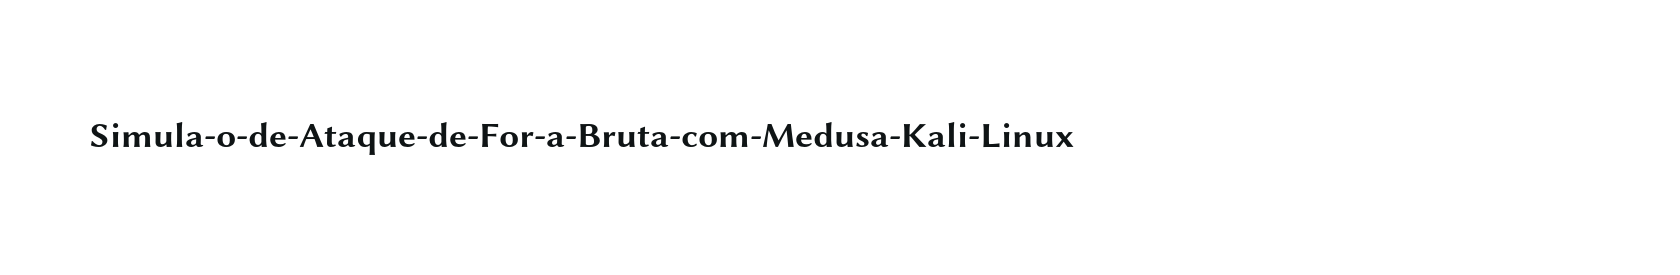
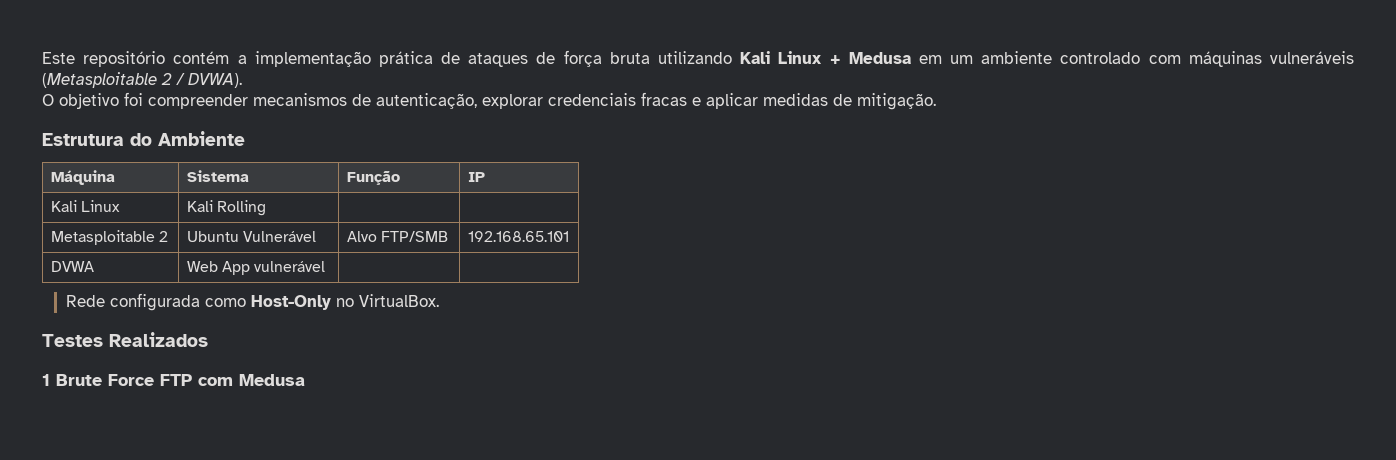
[90,122,1074,155] Simula-o-de-Ataque-de-For-a-Bruta-com-Medusa-Kali-Linux -> [42,50,1354,67] [42,72,242,88] [42,92,936,110] [42,131,245,146] [50,170,115,185] [186,170,249,182] [346,171,400,185] [467,172,485,182] [50,200,120,212] [186,200,266,216] [50,230,168,245] [186,231,316,242] [346,231,448,242] [467,231,569,242] [50,261,94,272] [186,261,326,275] [65,293,439,311] [42,332,208,347] [42,374,305,386] Este repositório contém a implementação prática de ataques de força bruta utilizando Kali Linux + Medusa em um ambiente controlado com máquinas vulneráveis (Metasploitable 2 / DVWA). // O objetivo foi compreender mecanismos de autenticação, explorar credenciais fracas e aplicar medidas de mitigação. // Estrutura do Ambiente // Máquina | Sistema | Função | IP // Kali Linux | Kali Rolling | | // Metasploitable 2 | Ubuntu Vulnerável | Alvo FTP/SMB | 192.168.65.101 // DVWA | Web App vulnerável | | // Rede configurada como Host-Only no VirtualBox. // Testes Realizados // 1 Brute Force FTP com Medusa

